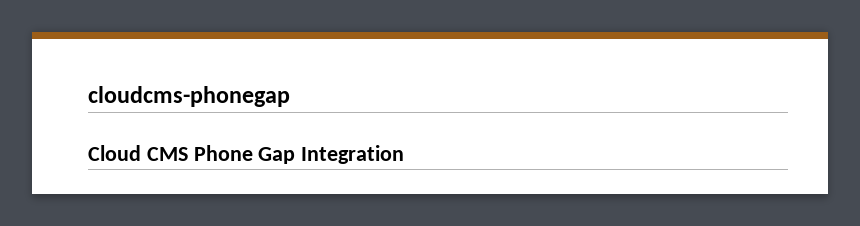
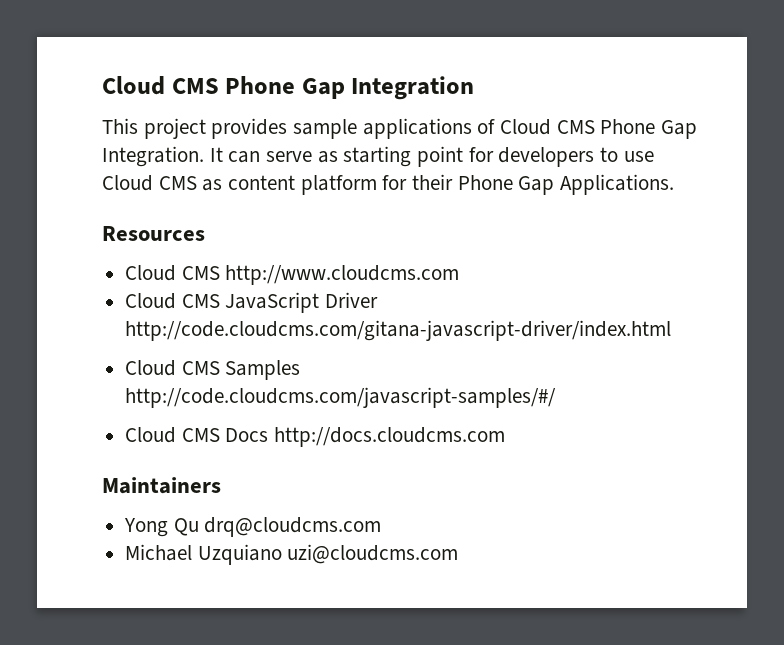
[88,86,290,107] cloudcms-phonegap // -> (102, 85) none
(405, 154) none -> [102,118,698,139] [102,146,654,167] [102,174,675,195] [102,226,205,241] [125,265,460,285] [125,292,379,313] [125,320,672,341] [125,360,301,380] [125,387,557,408] [125,427,506,447] [102,477,221,494] [124,517,382,537] [125,544,459,565] // This project provides sample applications of Cloud CMS Phone Gap Integration. It can serve as starting point for developers to use Cloud CMS as content platform for their Phone Gap Applications. // Resources // Cloud CMS http://www.cloudcms.com // Cloud CMS JavaScript Driver http://code.cloudcms.com/gitana-javascript-driver/index.html // Cloud CMS Samples http://code.cloudcms.com/javascript-samples/#/ // Cloud CMS Docs http://docs.cloudcms.com // Maintainers // Yong Qu drq@cloudcms.com // Michael Uzquiano uzi@cloudcms.com

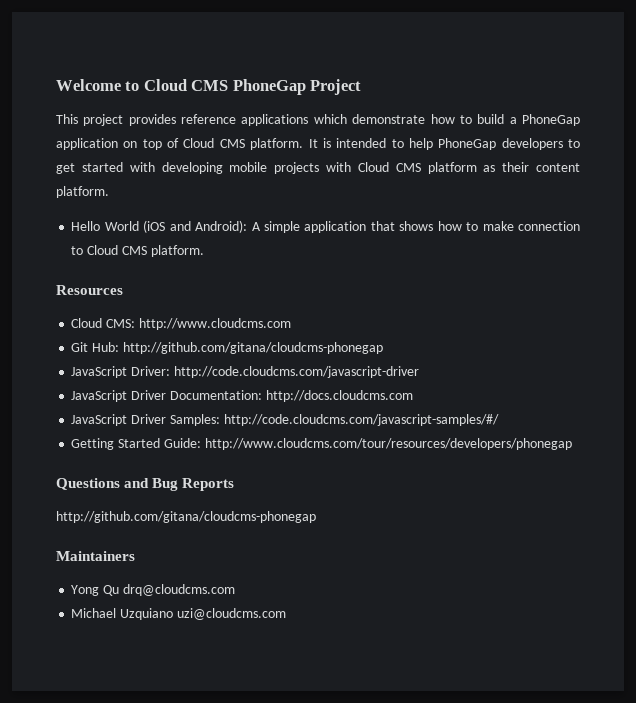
[102,76,475,100] [102,118,698,139] [102,146,654,167] [102,174,675,195] Cloud CMS Phone Gap Integration // This project provides sample applications of Cloud CMS Phone Gap Integration. It can serve as starting point for developers to use Cloud CMS as content platform for their Phone Gap Applications. -> [56,79,362,95] [56,114,580,126] [56,138,580,150] [56,162,580,174] [56,186,109,198] [71,220,580,233] [71,245,204,257] Welcome to Cloud CMS PhoneGap Project // This project provides reference applications which demonstrate how to build a PhoneGap application on top of Cloud CMS platform. It is intended to help PhoneGap developers to get started with developing mobile projects with Cloud CMS platform as their content platform. // Hello World (iOS and Android): A simple application that shows how to make connection to Cloud CMS platform.
[181,266,220,280] CMS -> [106,319,136,328] CMS:
[125,292,379,313] [125,320,672,341] [125,360,301,380] [125,387,557,408] [125,427,506,447] Cloud CMS JavaScript Driver http://code.cloudcms.com/gitana-javascript-driver/index.html // Cloud CMS Samples http://code.cloudcms.com/javascript-samples/#/ // Cloud CMS Docs http://docs.cloudcms.com -> [71,342,383,354] [71,366,419,378] [71,390,413,402] [71,414,499,426] [71,438,572,450] [56,478,235,491] [56,511,316,523] Git Hub: http://github.com/gitana/cloudcms-phonegap // JavaScript Driver: http://code.cloudcms.com/javascript-driver // JavaScript Driver Documentation: http://docs.cloudcms.com // JavaScript Driver Samples: http://code.cloudcms.com/javascript-samples/#/ // Getting Started Guide: http://www.cloudcms.com/tour/resources/developers/phonegap // Questions and Bug Reports // http://github.com/gitana/cloudcms-phonegap

